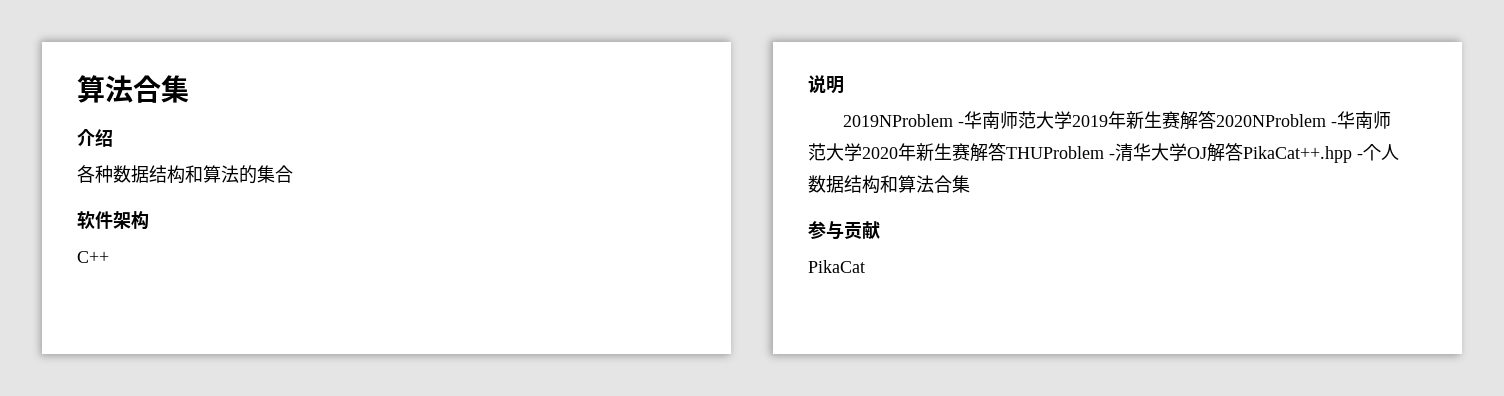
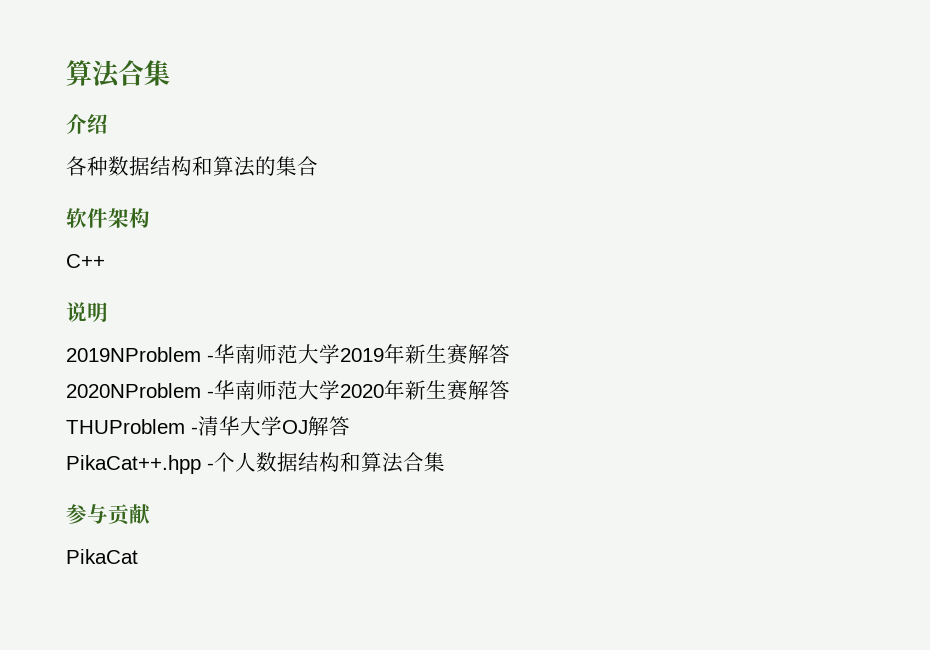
(1216, 120) none -> (510, 354) //
(1006, 152) none -> (510, 390) //
(1243, 152) none -> (350, 426) //

